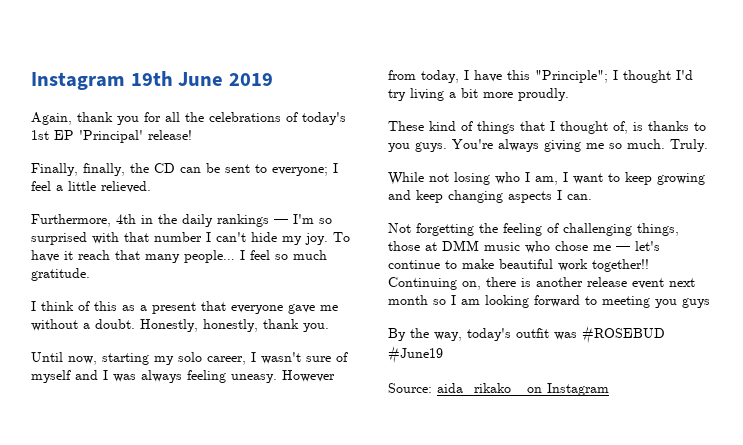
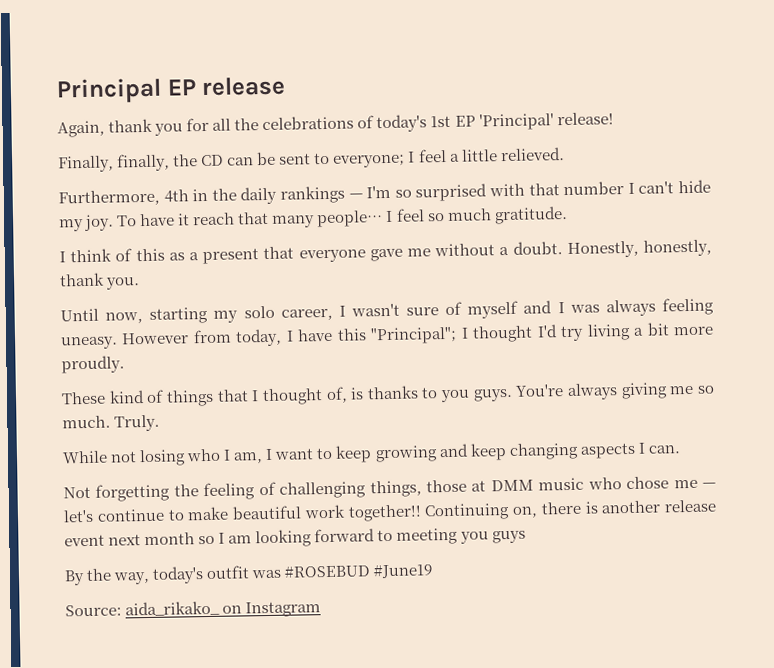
[31,71,273,90] Instagram 19th June 2019 -> [56,76,287,104] Principal EP release
[535,70,608,83] "Principle"; -> [370,326,458,345] "Principal";

